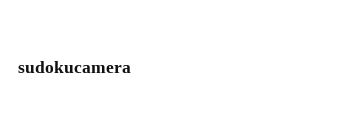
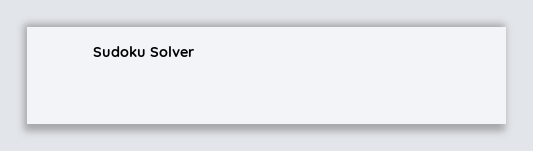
[18,61,131,73] sudokucamera -> [93,46,194,57] Sudoku Solver

